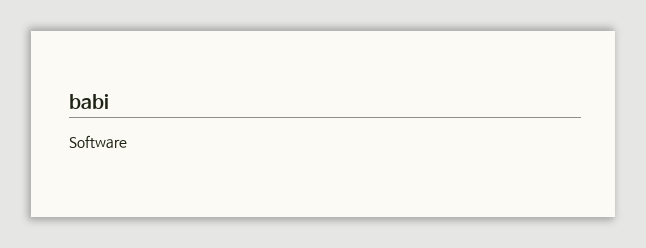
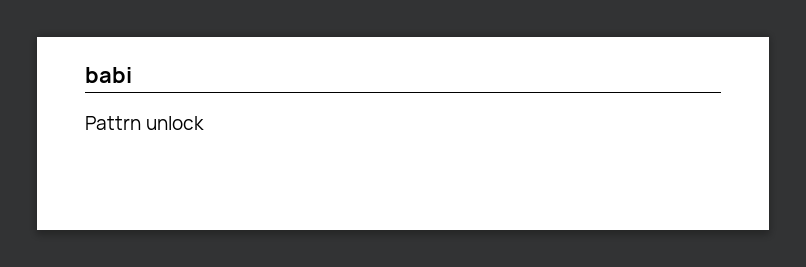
[69,135,127,149] Software -> [85,116,205,130] Pattrn unlock

